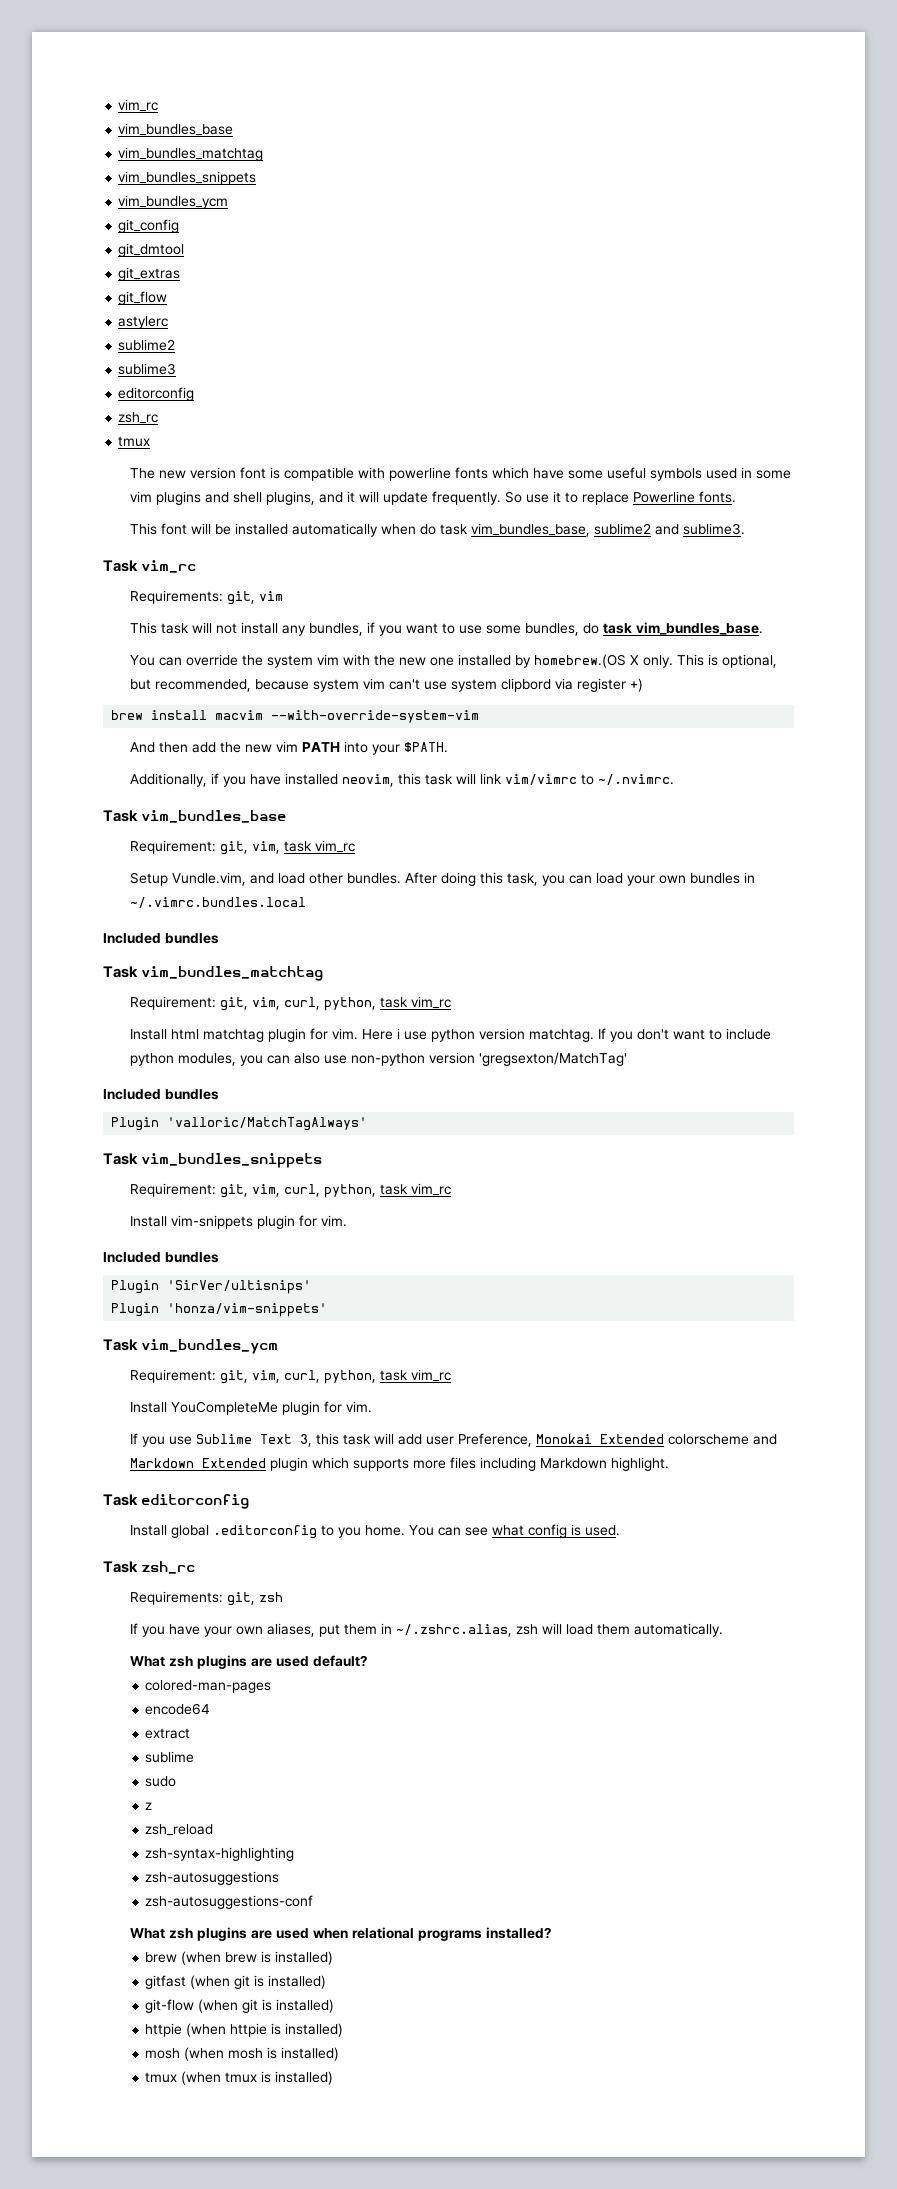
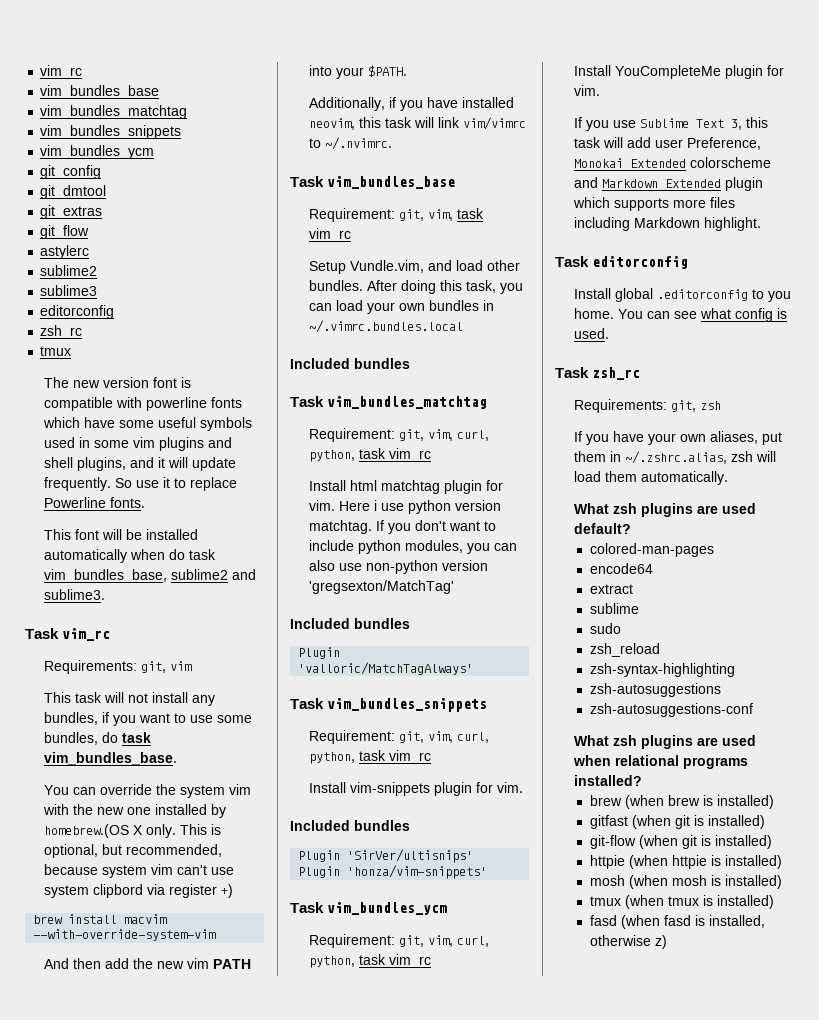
[145,1802,153,1810] // z -> (621, 628) none
(334, 2078) none -> [589,915,765,929] [589,935,667,949] // fasd (when fasd is installed, otherwise z)

